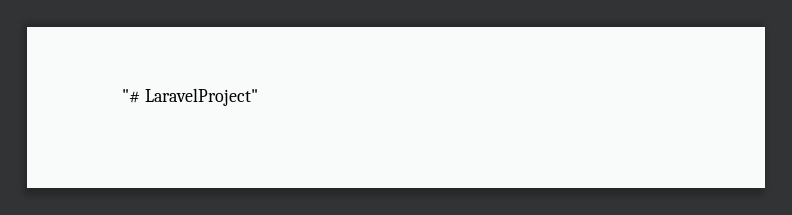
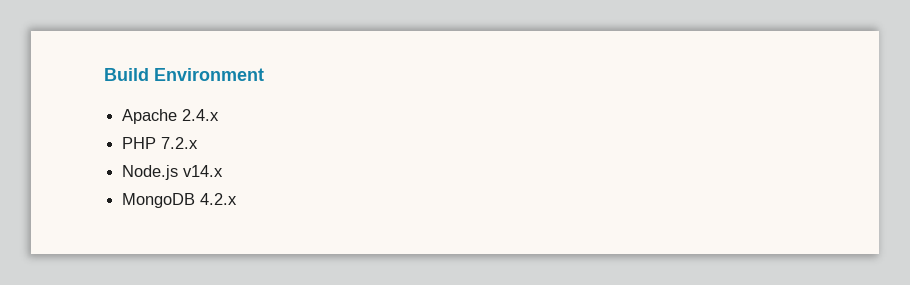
[122,88,258,106] "# LaravelProject" -> [104,68,264,81] [122,109,220,124] [122,137,199,149] [122,165,224,180] [122,193,238,208] Build Environment // Apache 2.4.x // PHP 7.2.x // Node.js v14.x // MongoDB 4.2.x

